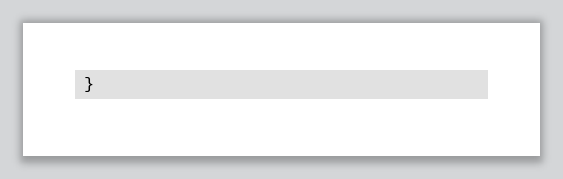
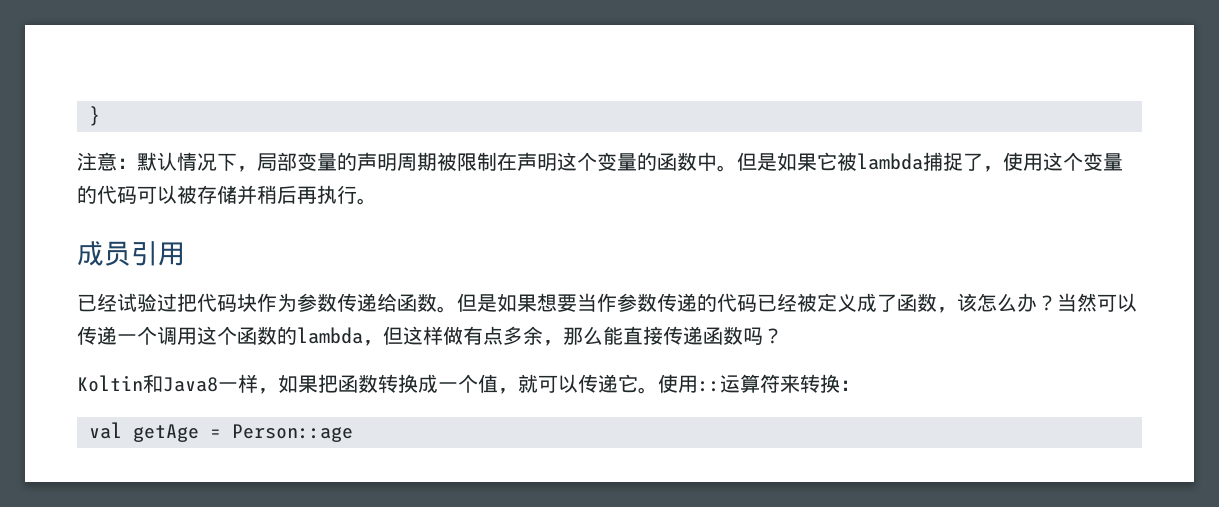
(95, 84) none -> [77,152,1123,172] [77,185,377,205] [77,241,185,266] [77,293,1137,313] [77,326,783,346] [77,374,860,394] [89,422,353,442] // 注意：默认情况下，局部变量的声明周期被限制在声明这个变量的函数中。但是如果它被lambda捕捉了，使用这个变量的代码可以被存储并稍后再执行。 // 成员引用 // 已经试验过把代码块作为参数传递给函数。但是如果想要当作参数传递的代码已经被定义成了函数，该怎么办？当然可以传递一个调用这个函数的lambda，但这样做有点多余，那么能直接传递函数吗？ // Koltin和Java8一样，如果把函数转换成一个值，就可以传递它。使用::运算符来转换： // val getAge = Person::age

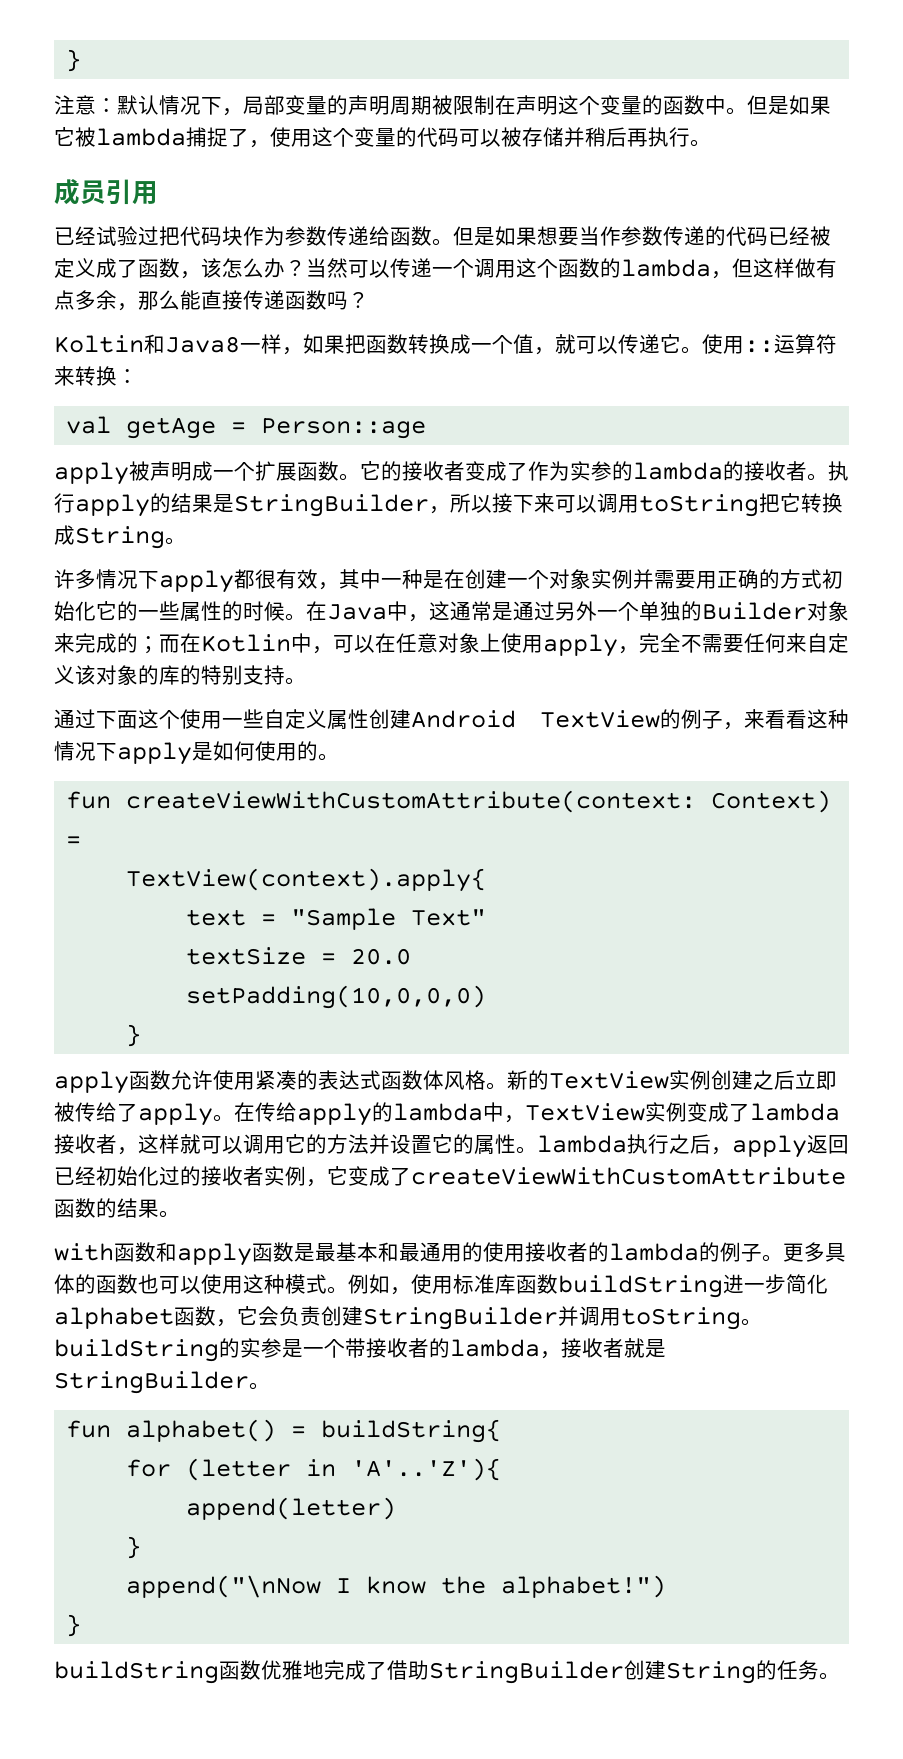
(353, 433) none -> [54,461,849,485] [54,493,843,517] [54,525,186,549] [54,569,843,593] [54,601,849,622] [54,633,849,657] [54,665,306,685] [54,709,849,730] [54,741,339,765] [66,790,832,813] [66,836,82,847] [126,868,487,892] [186,908,487,930] [186,947,412,965] [186,985,487,1009] [126,1024,142,1047] [54,1070,837,1094] [54,1102,840,1126] [54,1134,849,1158] [54,1166,846,1187] [54,1198,180,1218] [54,1242,846,1266] [54,1274,828,1298] [54,1306,762,1330] [54,1338,666,1362] [54,1371,270,1394] [66,1419,502,1443] [126,1458,502,1481] [186,1497,397,1520] [126,1536,142,1559] [126,1575,667,1598] [66,1614,82,1637] [54,1660,840,1684] // apply被声明成一个扩展函数。它的接收者变成了作为实参的lambda的接收者。执行apply的结果是StringBuilder，所以接下来可以调用toString把它转换成String。 // 许多情况下apply都很有效，其中一种是在创建一个对象实例并需要用正确的方式初始化它的一些属性的时候。在Java中，这通常是通过另外一个单独的Builder对象来完成的；而在Kotlin中，可以在任意对象上使用apply，完全不需要任何来自定义该对象的库的特别支持。 // 通过下面这个使用一些自定义属性创建Android TextView的例子，来看看这种情况下apply是如何使用的。 // fun createViewWithCustomAttribute(context: Context) = // TextView(context).apply{ // text = "Sample Text" // textSize = 20.0 // setPadding(10,0,0,0) // } // apply函数允许使用紧凑的表达式函数体风格。新的TextView实例创建之后立即被传给了apply。在传给apply的lambda中，TextView实例变成了lambda接收者，这样就可以调用它的方法并设置它的属性。lambda执行之后，apply返回已经初始化过的接收者实例，它变成了createViewWithCustomAttribute函数的结果。 // with函数和apply函数是最基本和最通用的使用接收者的lambda的例子。更多具体的函数也可以使用这种模式。例如，使用标准库函数buildString进一步简化alphabet函数，它会负责创建StringBuilder并调用toString。buildString的实参是一个带接收者的lambda，接收者就是StringBuilder。 // fun alphabet() = buildString{ // for (letter in 'A'..'Z'){ // append(letter) // } // append("\nNow I know the alphabet!") // } // buildString函数优雅地完成了借助StringBuilder创建String的任务。

